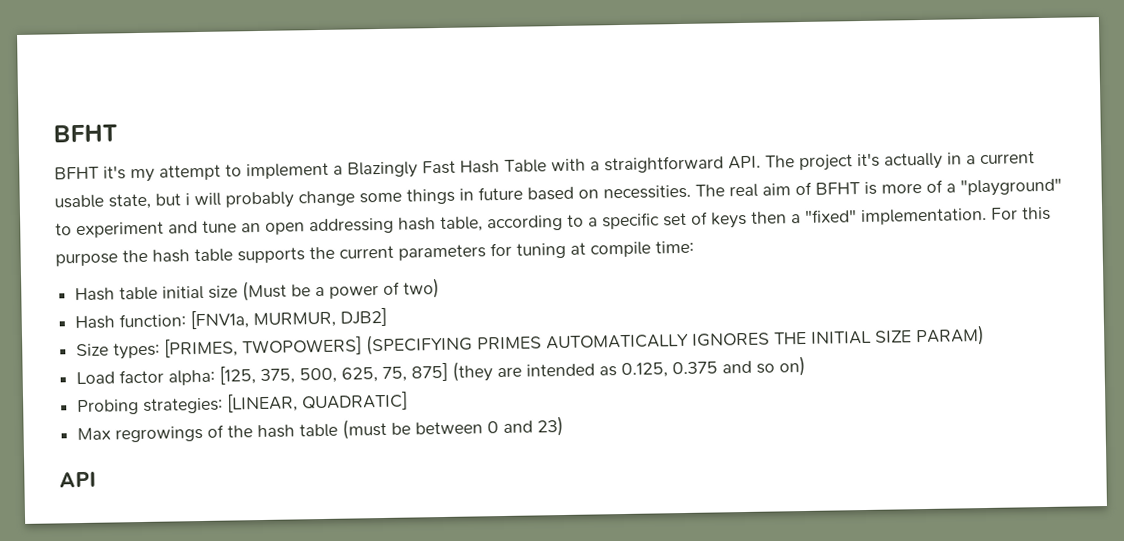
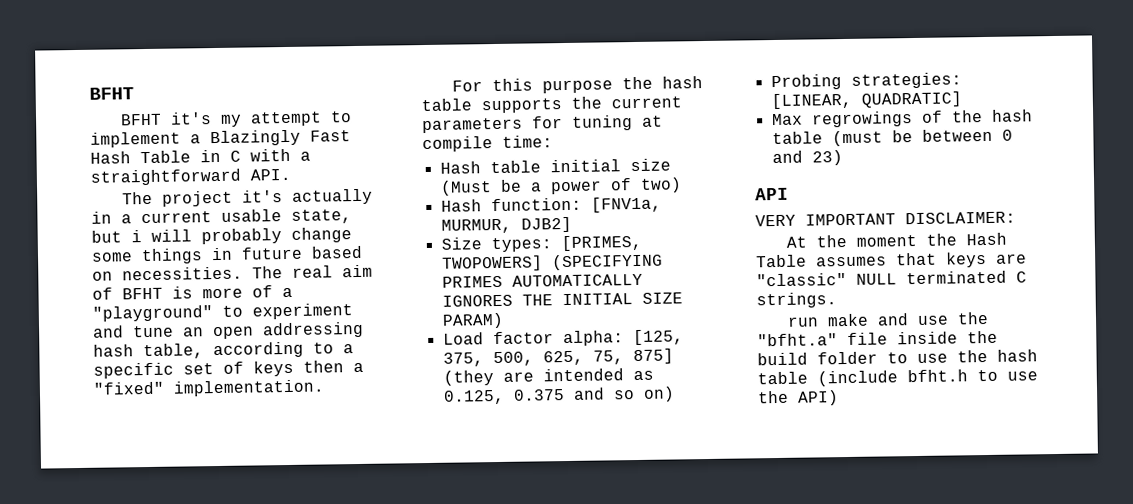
(547, 166) none -> [200,149,241,163] in C
(761, 162) none -> (291, 174) //
(987, 216) none -> (325, 388) //
(96, 479) none -> [755,211,1016,227] [785,232,1007,248] [756,251,1027,268] [756,270,1027,287] [756,292,837,309] [786,311,989,327] [757,330,998,347] [757,349,1038,366] [757,369,1038,387] [758,390,839,406] // VERY IMPORTANT DISCLAIMER: // At the moment the Hash Table assumes that keys are "classic" NULL terminated C strings. // run make and use the "bfht.a" file inside the build folder to use the hash table (include bfht.h to use the API)

